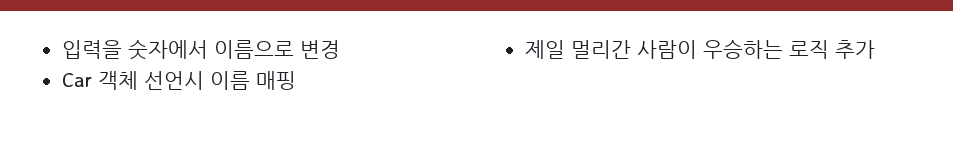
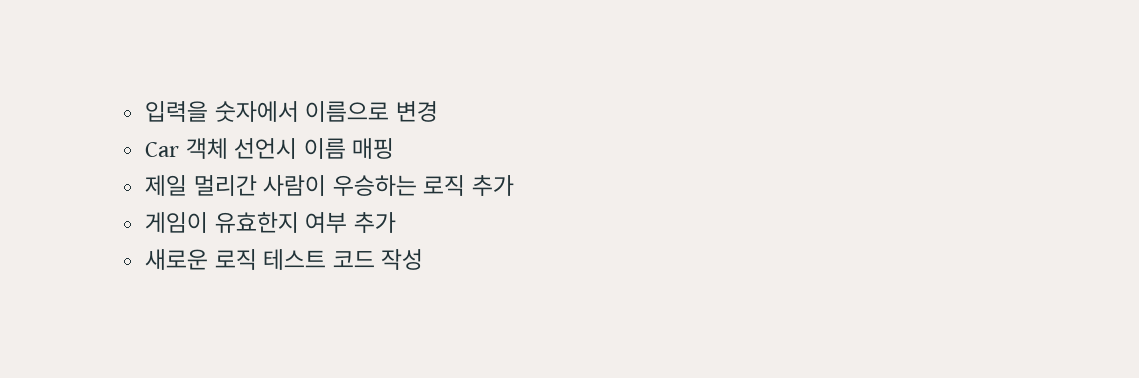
(875, 49) none -> [145,212,396,233] [145,249,424,270] // 게임이 유효한지 여부 추가 // 새로운 로직 테스트 코드 작성

